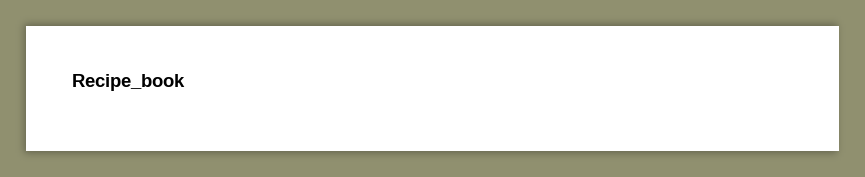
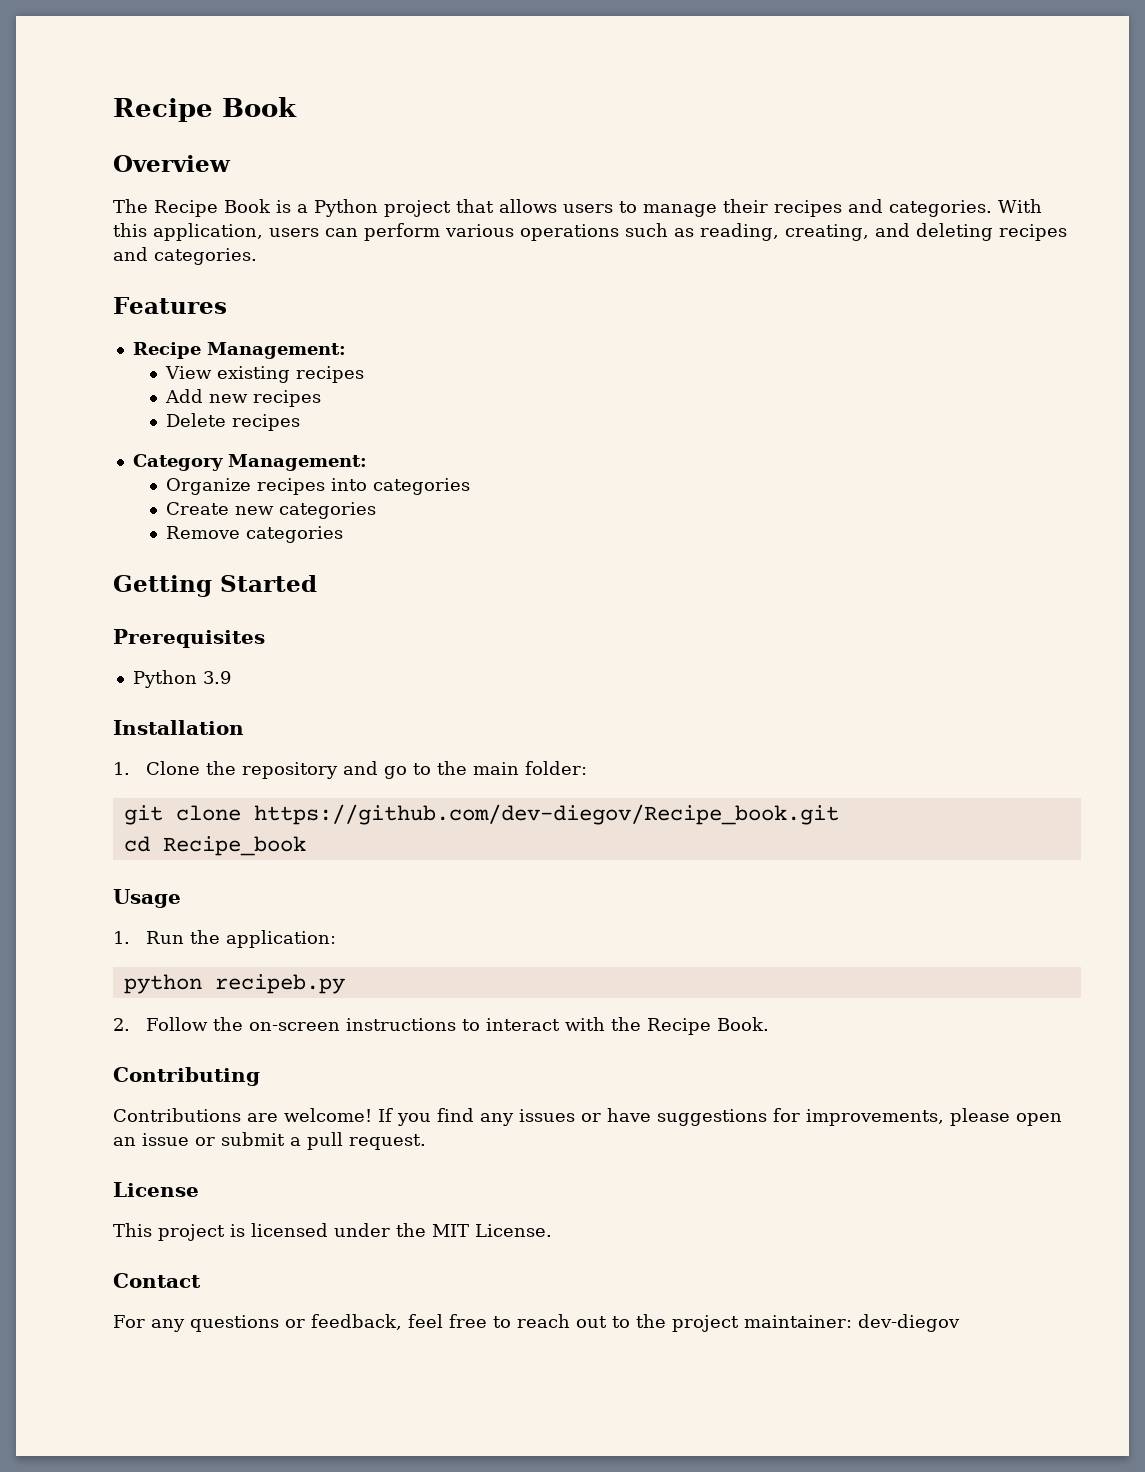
[72,74,185,91] Recipe_book -> [113,97,297,122] [113,155,231,172] [113,199,1042,217] [113,223,1067,241] [113,247,257,265] [113,297,227,314] [132,342,346,359] [165,366,365,383] [165,389,322,407] [166,413,301,431] [132,454,367,471] [166,478,471,495] [166,502,377,519] [166,526,344,543] [113,575,317,597] [113,629,265,648] [132,670,231,688] [113,720,244,735] [113,761,588,779] [123,804,839,825] [123,836,306,856] [113,889,181,908] [113,930,337,948] [123,974,345,994] [113,1017,770,1035] [113,1067,260,1086] [113,1108,1062,1126] [113,1132,426,1150] [113,1182,199,1197] [113,1223,552,1241] [113,1273,201,1288] [113,1314,960,1332] Recipe Book // Overview // The Recipe Book is a Python project that allows users to manage their recipes and categories. With this application, users can perform various operations such as reading, creating, and deleting recipes and categories. // Features // Recipe Management: // View existing recipes // Add new recipes // Delete recipes // Category Management: // Organize recipes into categories // Create new categories // Remove categories // Getting Started // Prerequisites // Python 3.9 // Installation // 1. Clone the repository and go to the main folder: // git clone https://github.com/dev-diegov/Recipe_book.git // cd Recipe_book // Usage // 1. Run the application: // python recipeb.py // 2. Follow the on-screen instructions to interact with the Recipe Book. // Contributing // Contributions are welcome! If you find any issues or have suggestions for improvements, please open an issue or submit a pull request. // License // This project is licensed under the MIT License. // Contact // For any questions or feedback, feel free to reach out to the project maintainer: dev-diegov

